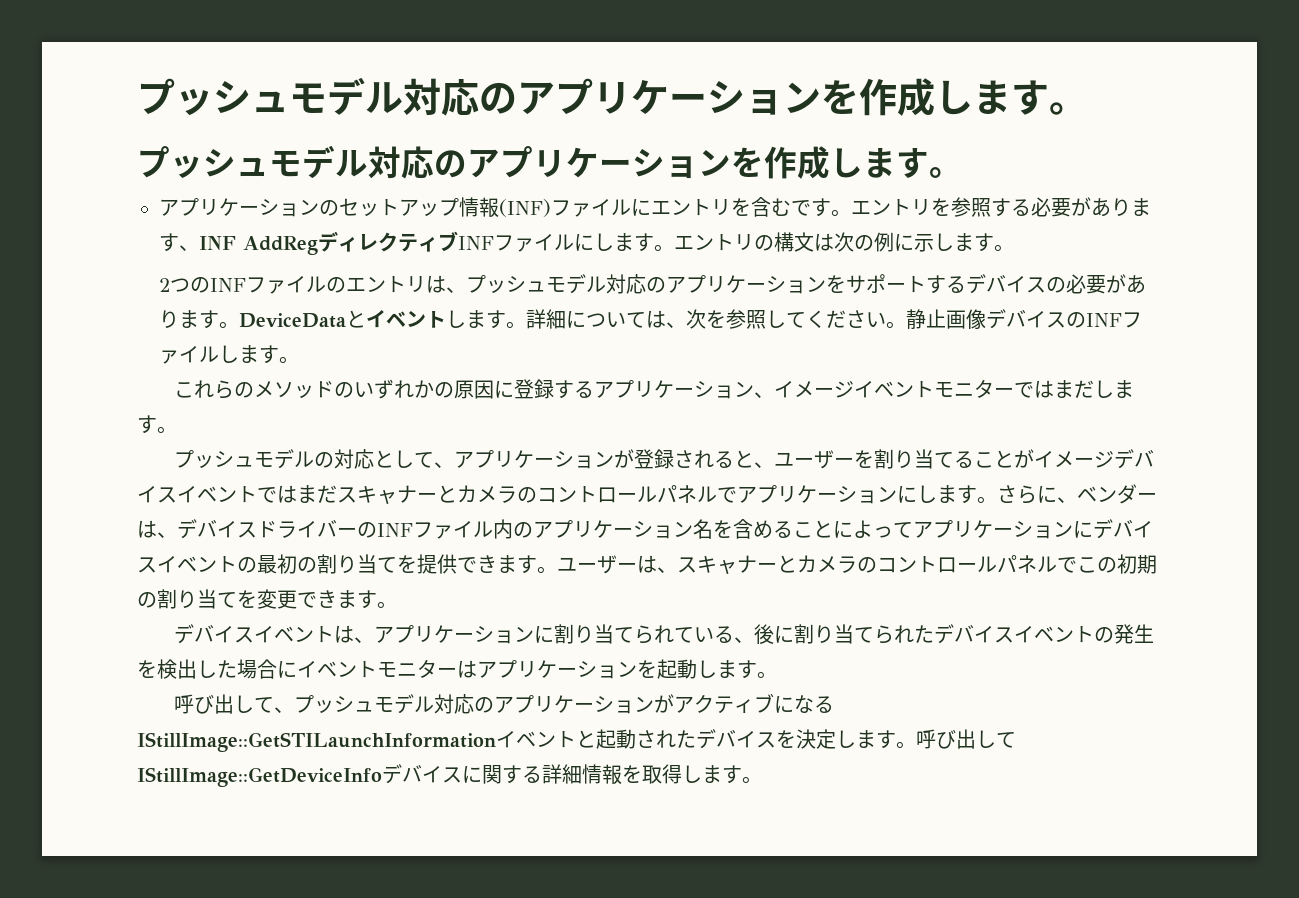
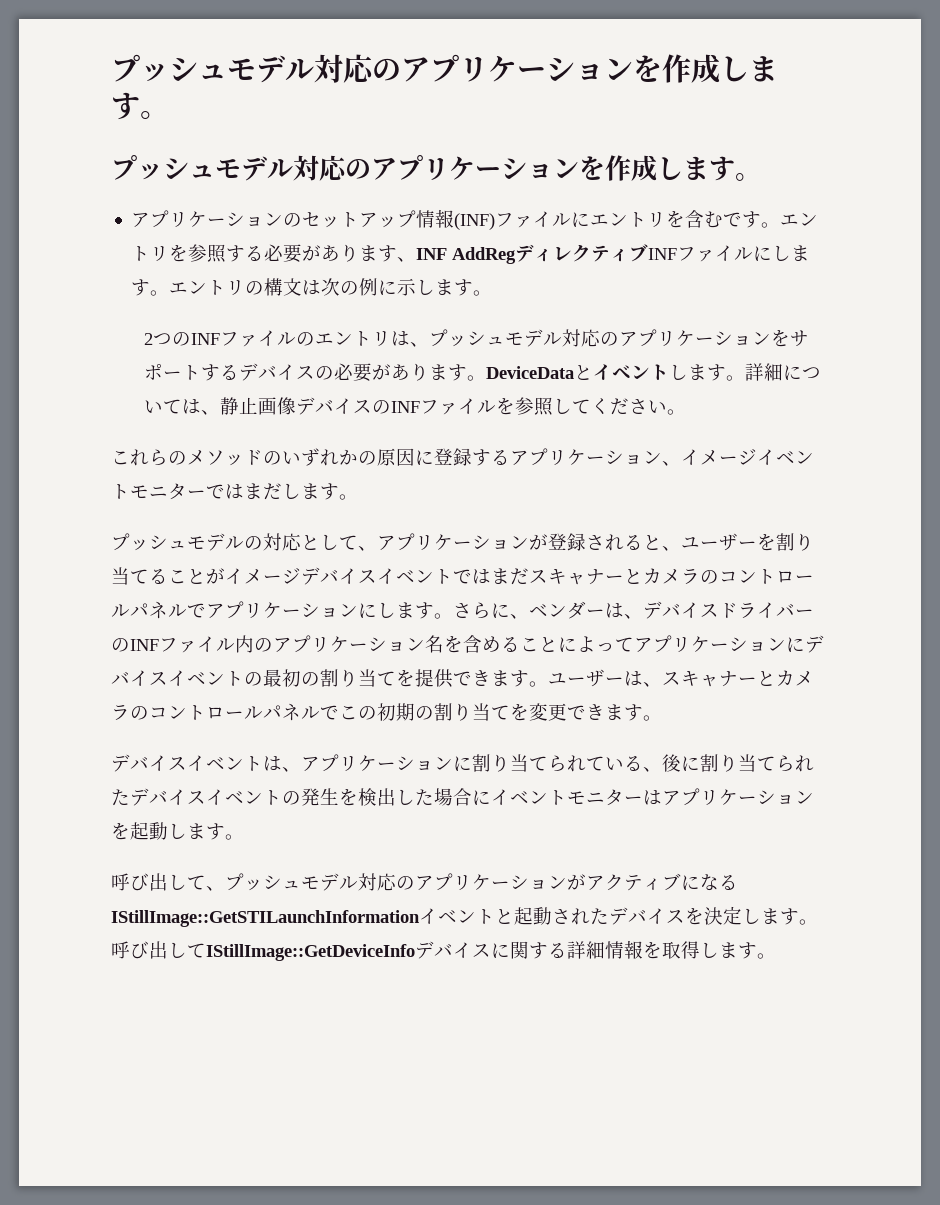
[686,309,907,329] 次を参照してください。 -> (220, 412) none
[219,345,280,364] します -> [495,397,667,416] を参照してください

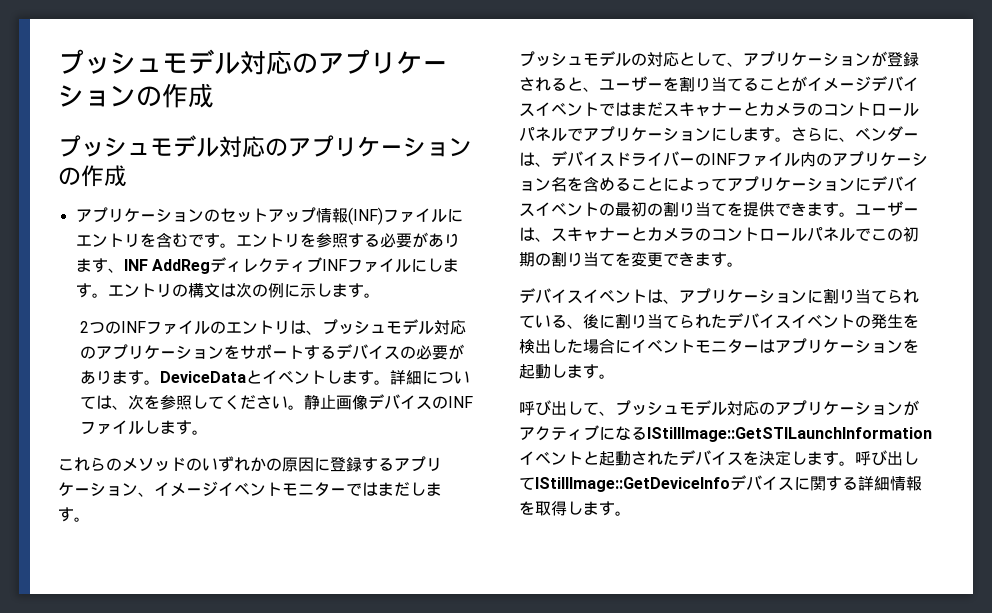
[111,54,778,83] [111,92,169,120] [111,155,761,181] プッシュモデル対応のアプリケーションを作成します。 // プッシュモデル対応のアプリケーションを作成します。 -> [58,49,448,75] [58,83,214,108] [58,135,472,158] [58,165,127,187] プッシュモデル対応のアプリケーションの作成 // プッシュモデル対応のアプリケーションの作成
(220, 412) none -> [127,394,304,410] 次を参照してください。
[495,397,667,416] を参照してください -> [143,420,192,435] します

